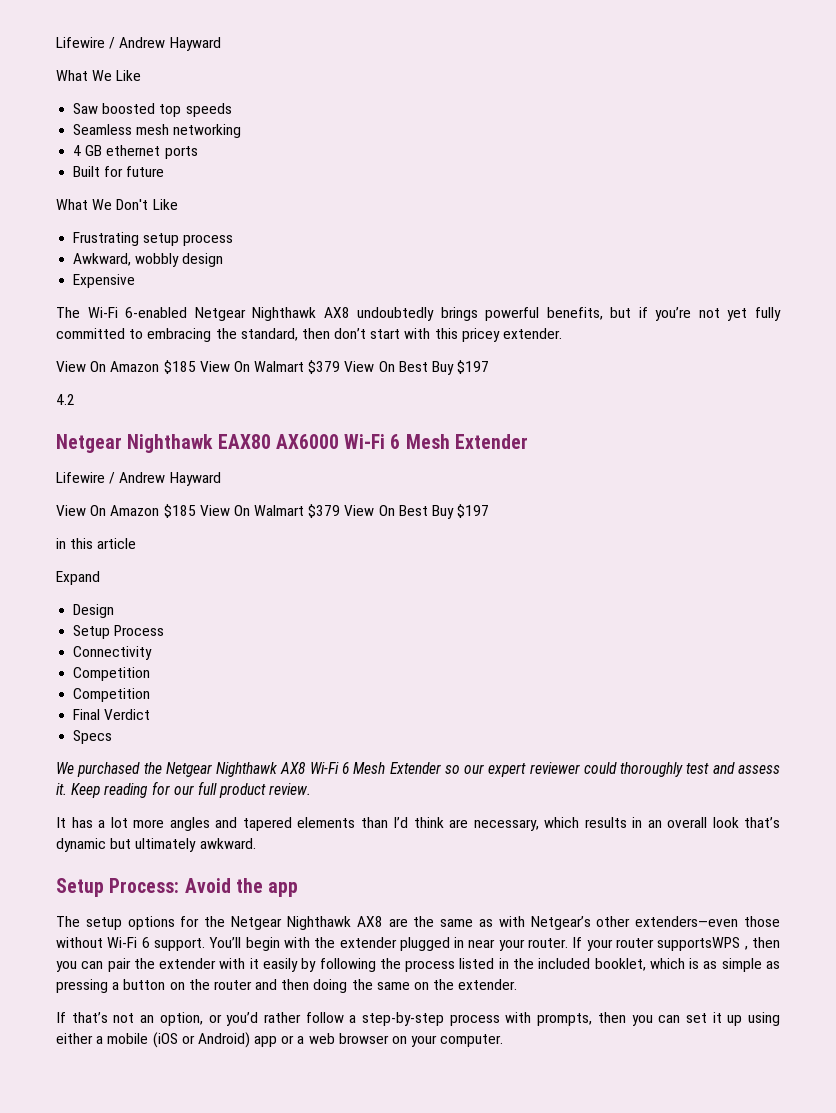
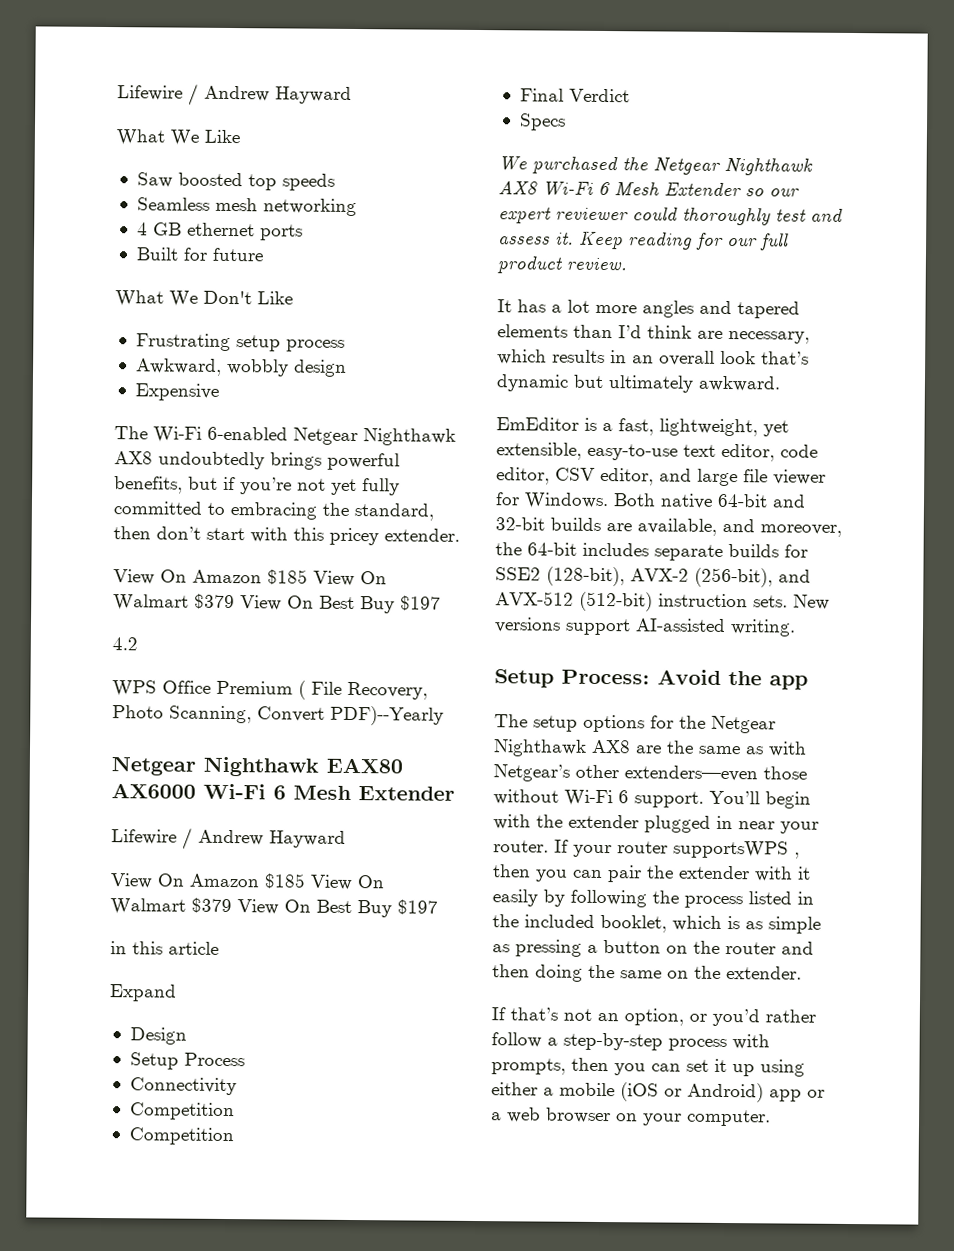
(75, 399) none -> [112,680,428,700] [112,705,444,726] // WPS Office Premium ( File Recovery, Photo Scanning, Convert PDF)--Yearly
(256, 843) none -> [496,417,789,437] [496,442,818,462] [496,467,826,487] [495,492,806,510] [495,517,842,537] [495,542,808,561] [495,566,811,588] [495,591,830,612] [494,617,796,637] // EmEditor is a fast, lightweight, yet extensible, easy-to-use text editor, code editor, CSV editor, and large file viewer for Windows. Both native 64-bit and 32-bit builds are available, and moreover, the 64-bit includes separate builds for SSE2 (128-bit), AVX-2 (256-bit), and AVX-512 (512-bit) instruction sets. New versions support AI-assisted writing.

